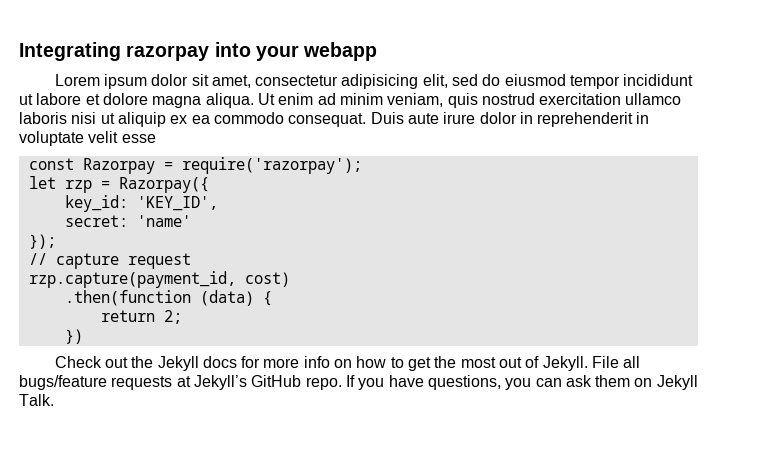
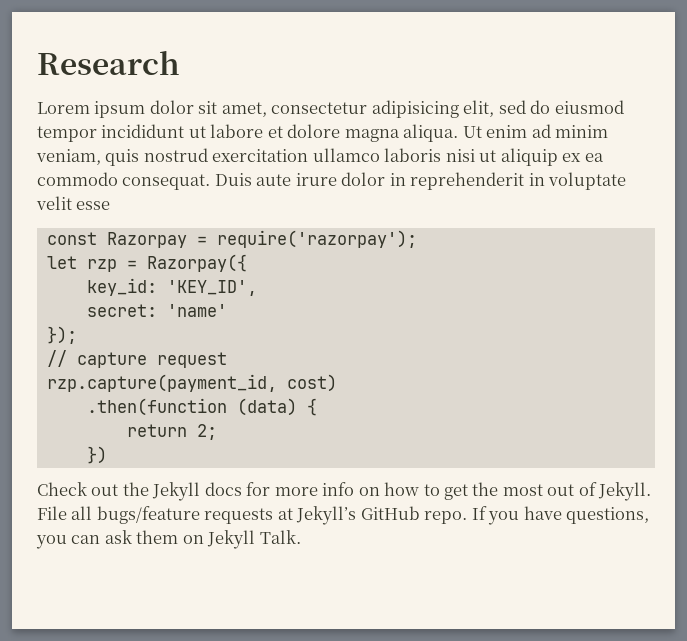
[19,42,378,61] Integrating razorpay into your webapp -> [37,50,180,75] Research

